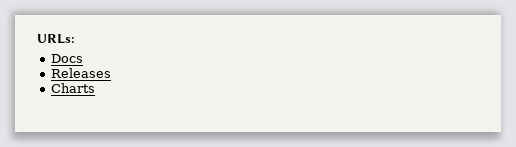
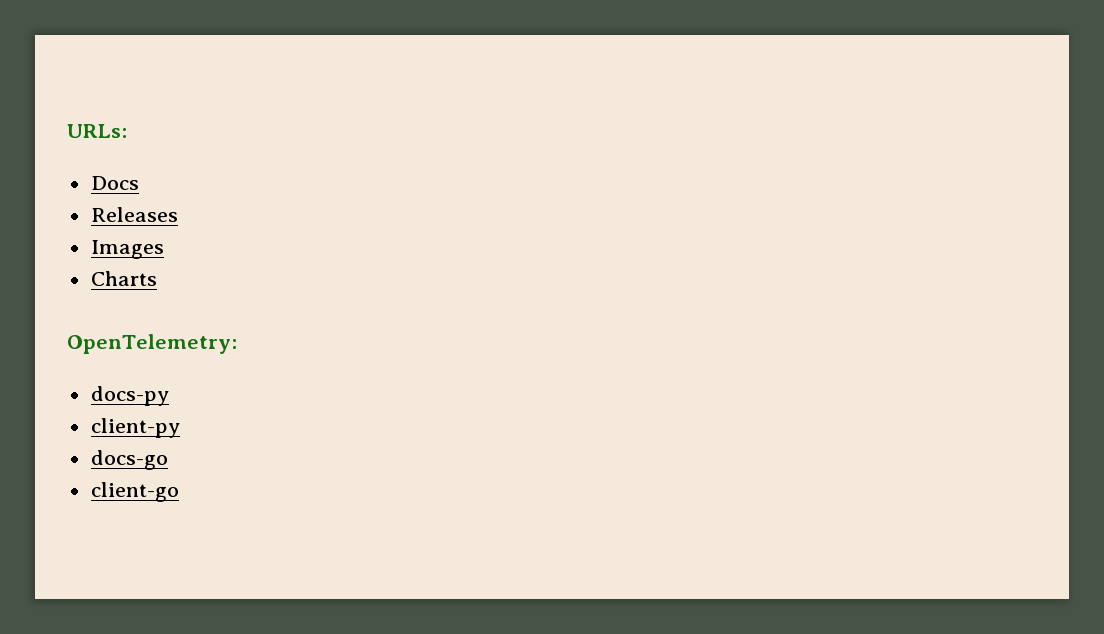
(111, 73) none -> [90,240,164,259] // Images
(95, 88) none -> [67,334,237,354] [90,386,169,406] [90,418,180,438] [90,450,168,470] [90,482,179,502] // OpenTelemetry: // docs-py // client-py // docs-go // client-go

